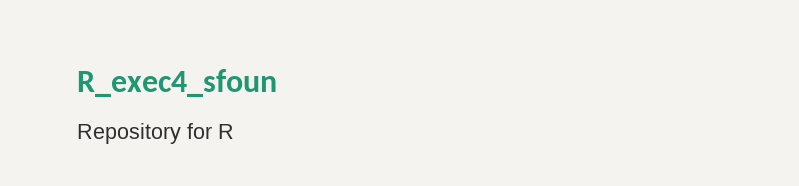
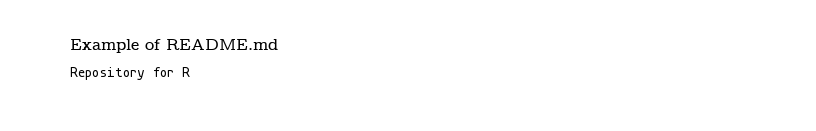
[77,69,277,97] R_exec4_sfoun -> [70,39,278,53] Example of README.md

